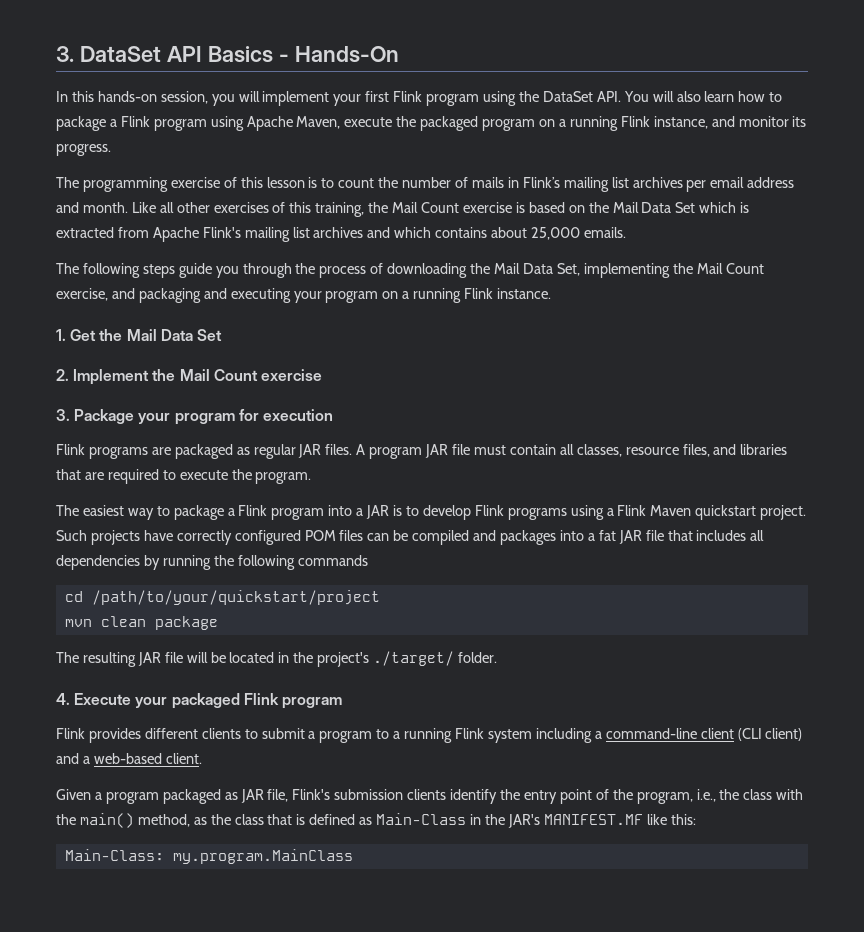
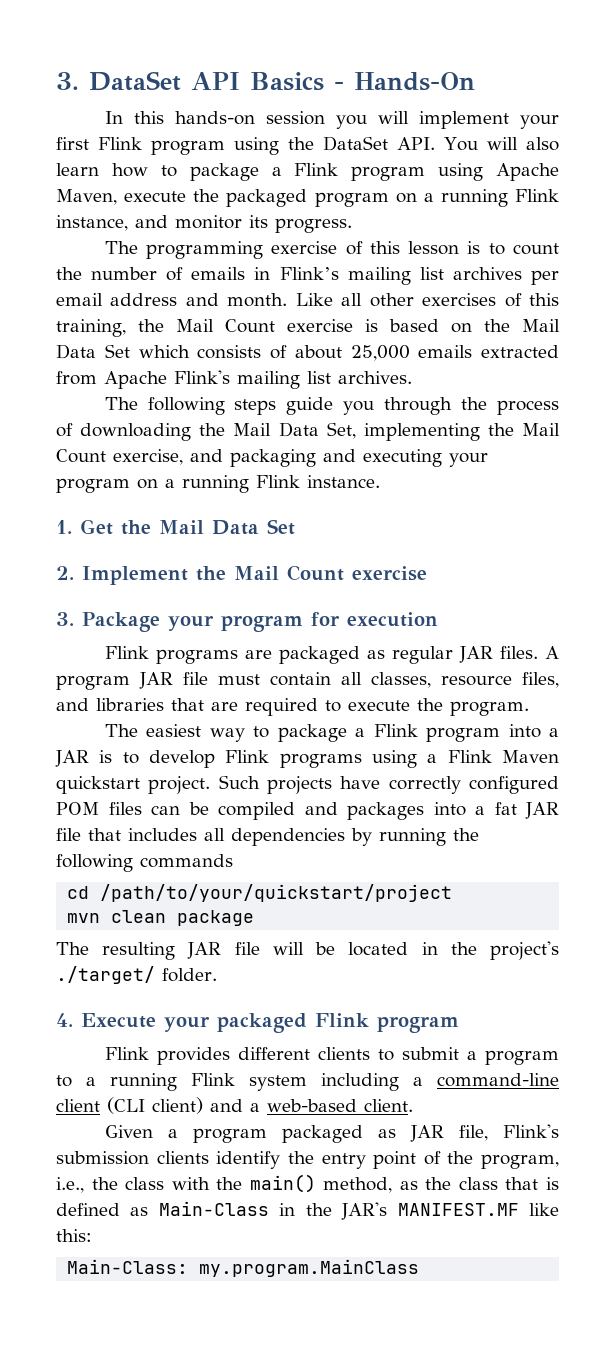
[160,91,208,104] session, -> [265,111,325,125] session
[471,177,504,188] mails -> [191,267,246,280] emails
[740,202,750,213] is -> [197,345,473,361] consists of about 25,000 emails
[313,227,626,240] archives and which contains about 25,000 emails. -> [338,371,412,384] archives.

